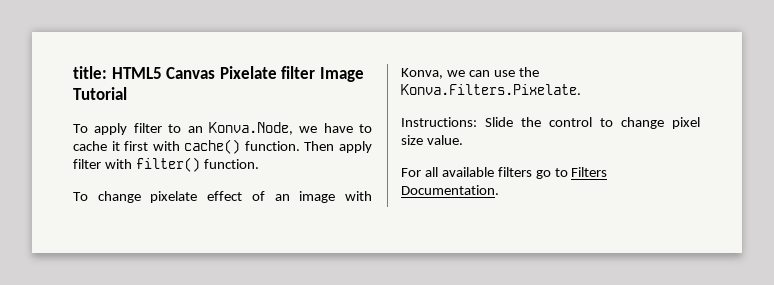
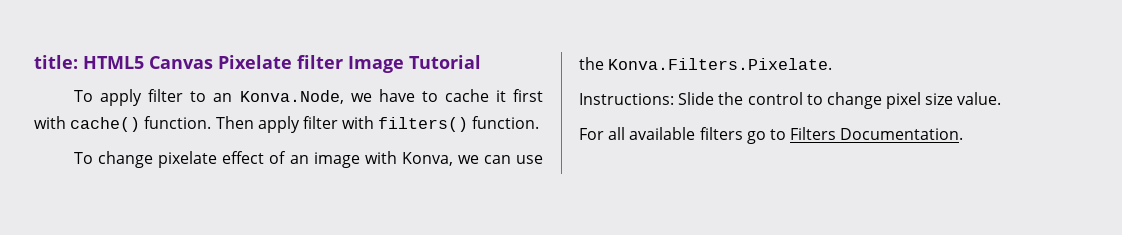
[135,157,200,172] filter() -> [378,117,469,132] filters()

